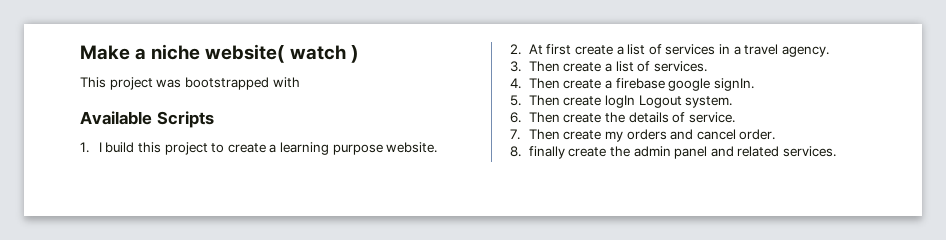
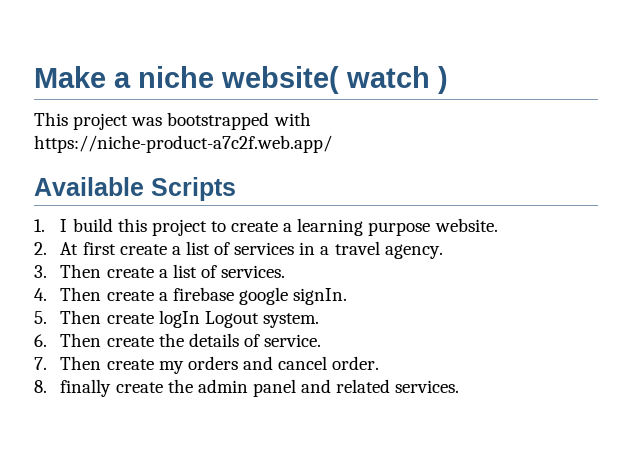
(300, 82) none -> [34,135,332,153] https://niche-product-a7c2f.web.app/

